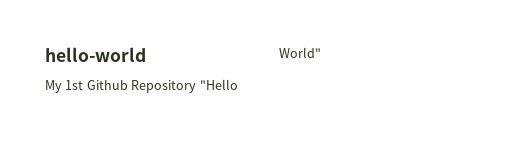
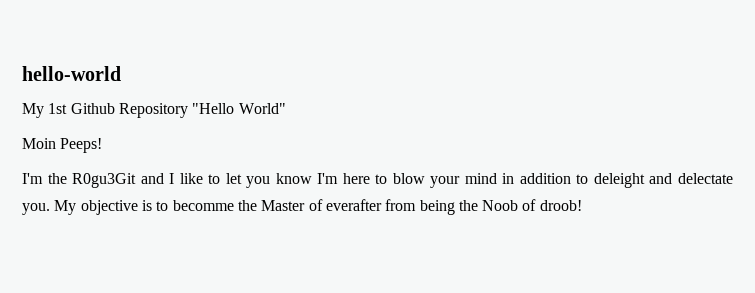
(321, 52) none -> [22,138,103,153] [22,173,733,188] [22,199,582,215] // Moin Peeps! // I'm the R0gu3Git and I like to let you know I'm here to blow your mind in addition to deleight and delectate you. My objective is to becomme the Master of everafter from being the Noob of droob!

